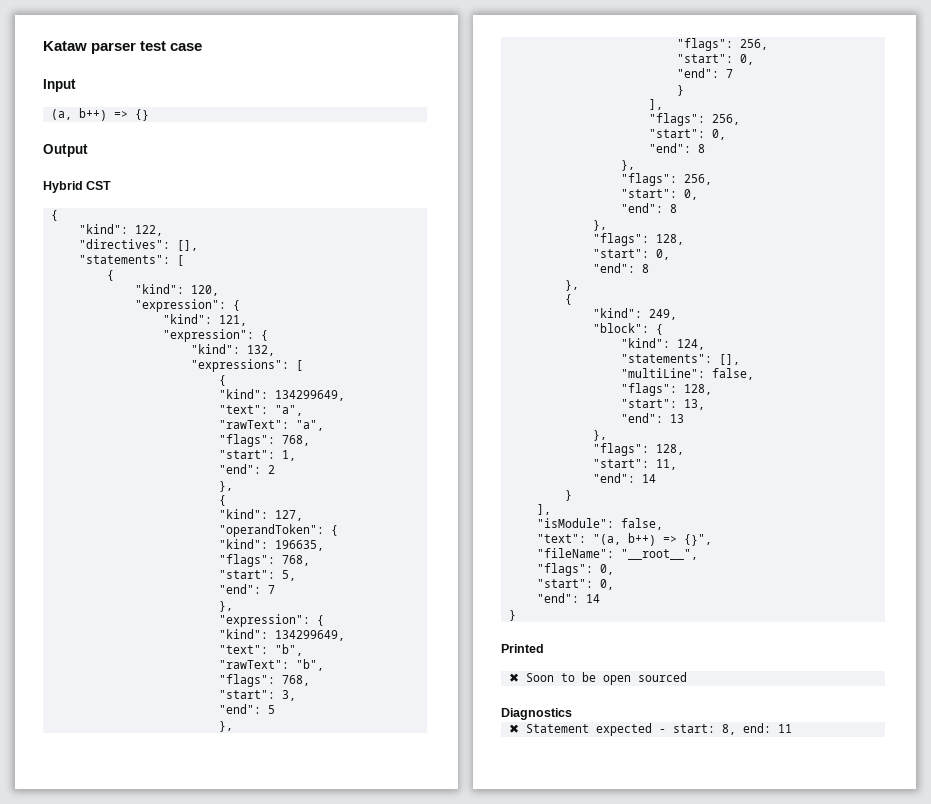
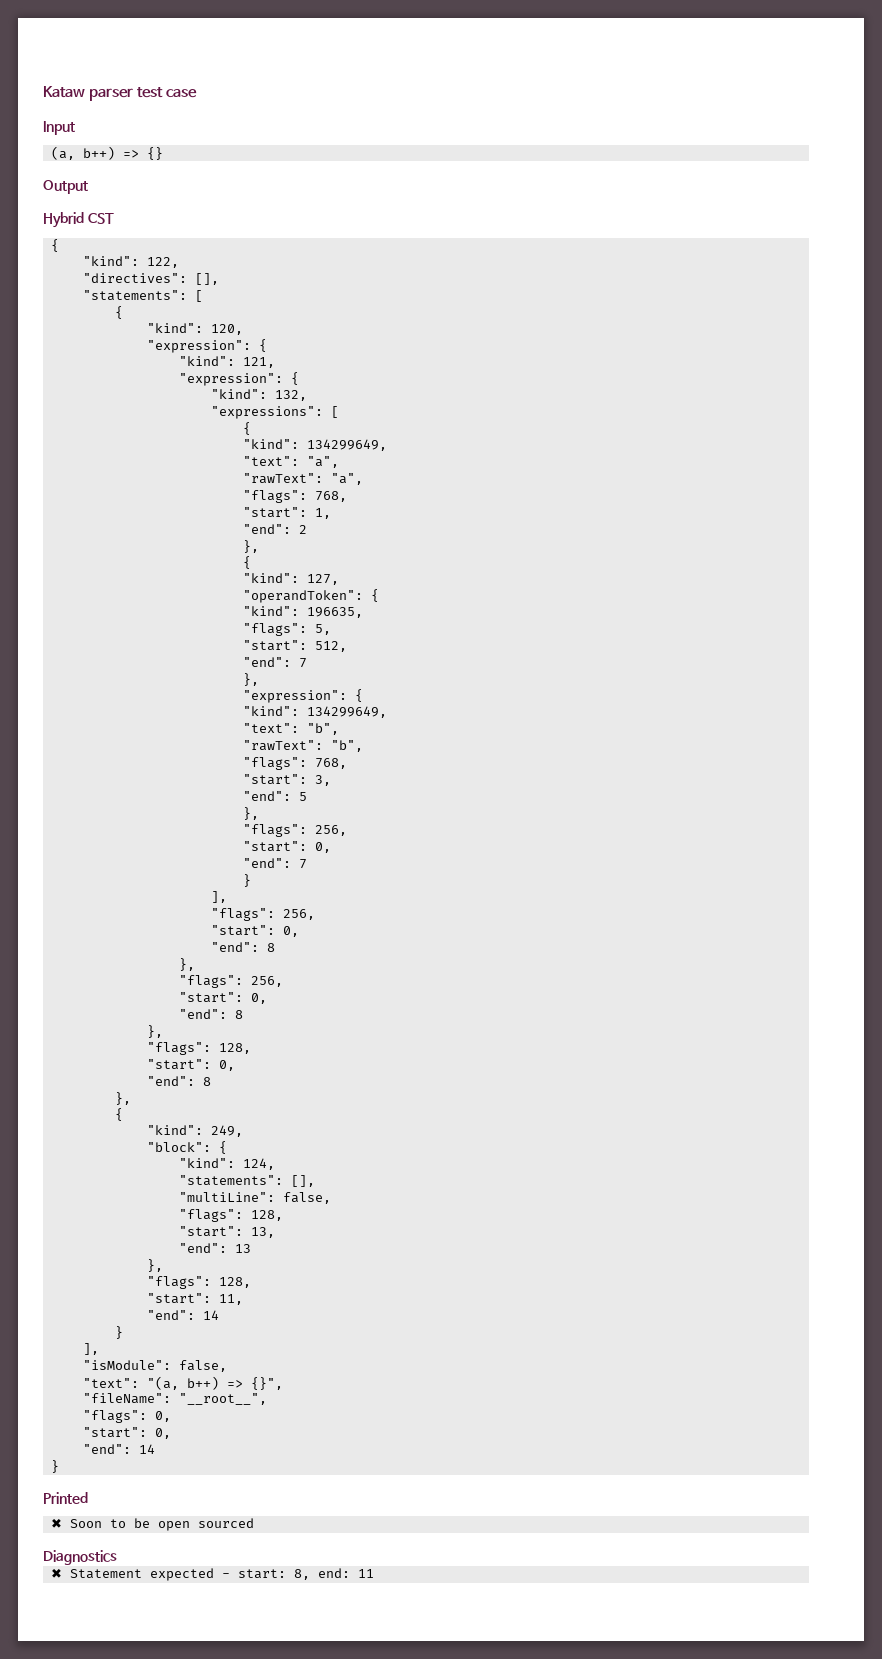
[281,555,310,566] [218,570,296,581] 768, // "start": 5, -> [315,624,332,635] [243,640,348,652] 5, // "start": 512,

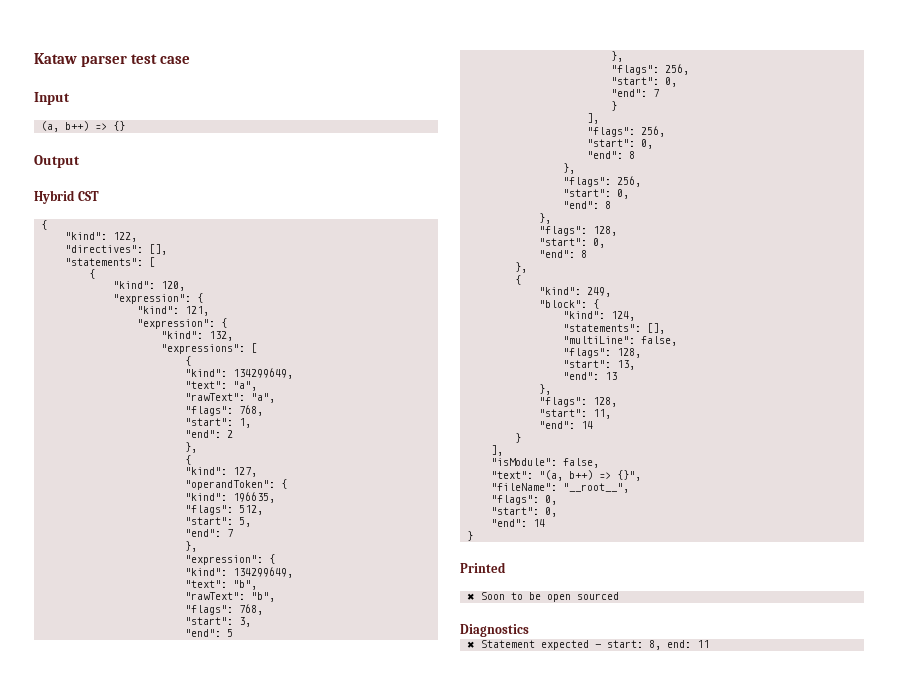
[315,624,332,635] [243,640,348,652] 5, // "start": 512, -> [239,505,264,515] [185,517,252,527] 512, // "start": 5,

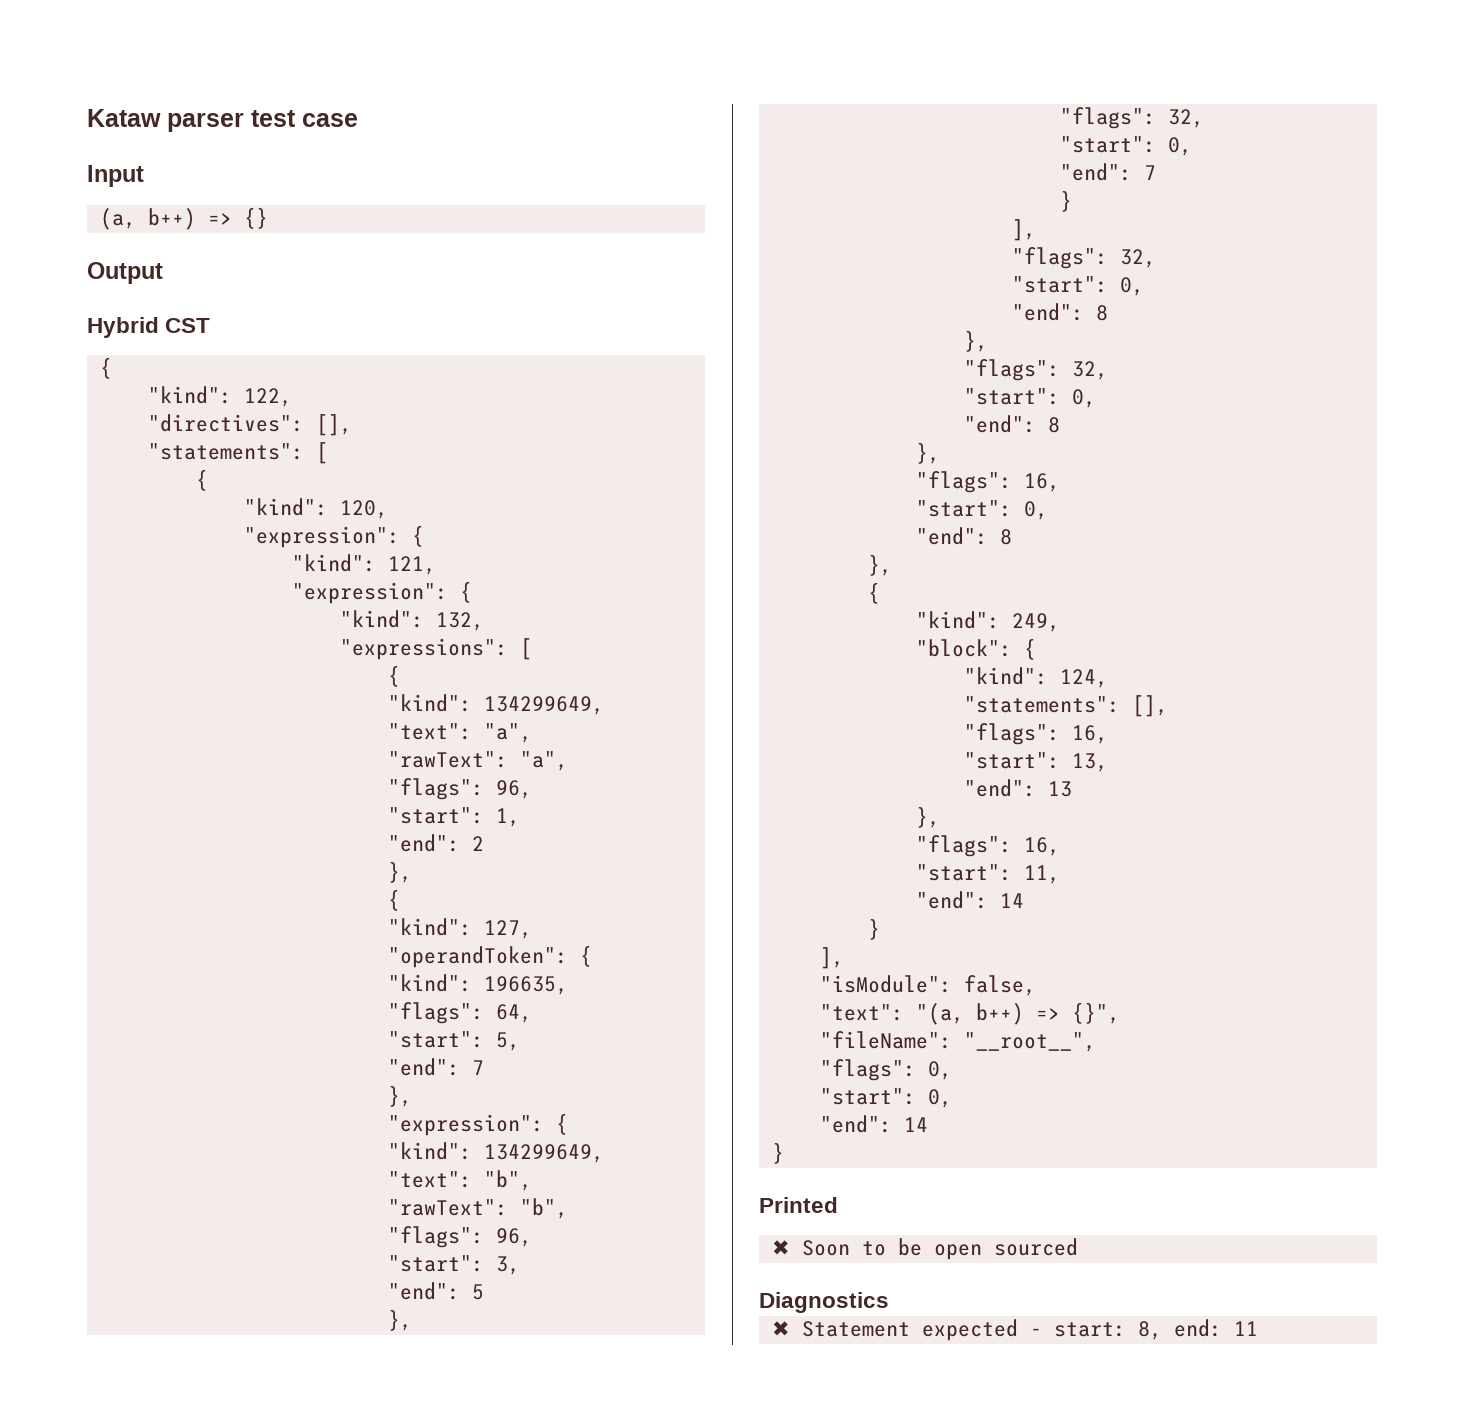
[239,405,264,416] 768, -> [495,780,532,799] 96,
[239,505,264,515] 512, -> [495,1004,532,1023] 64,
[239,604,264,615] 768, -> [495,1228,532,1247] 96,
[665,64,690,75] 256, -> [1167,109,1204,128] 32,
[641,126,666,137] [587,139,654,149] [587,151,636,159] [563,163,576,174] [563,176,642,187] [563,189,630,199] [563,201,612,209] [539,213,552,224] [539,226,618,236] 256, // "start": 0, // "end": 8 // }, // "flags": 256, // "start": 0, // "end": 8 // }, // "flags": 128, -> [1119,249,1156,268] [1011,276,1144,296] [1011,303,1108,321] [963,330,988,352] [963,359,1108,381] [963,388,1096,408] [963,415,1060,433] [915,442,940,464] [915,471,1060,493] 32, // "start": 0, // "end": 8 // }, // "flags": 32, // "start": 0, // "end": 8 // }, // "flags": 16,
[563,336,678,346] [563,348,642,358] // "multiLine": false, // "flags": 128, -> [963,723,1108,745] // "flags": 16,
[593,397,618,407] 128, -> [1023,837,1060,856] 16,

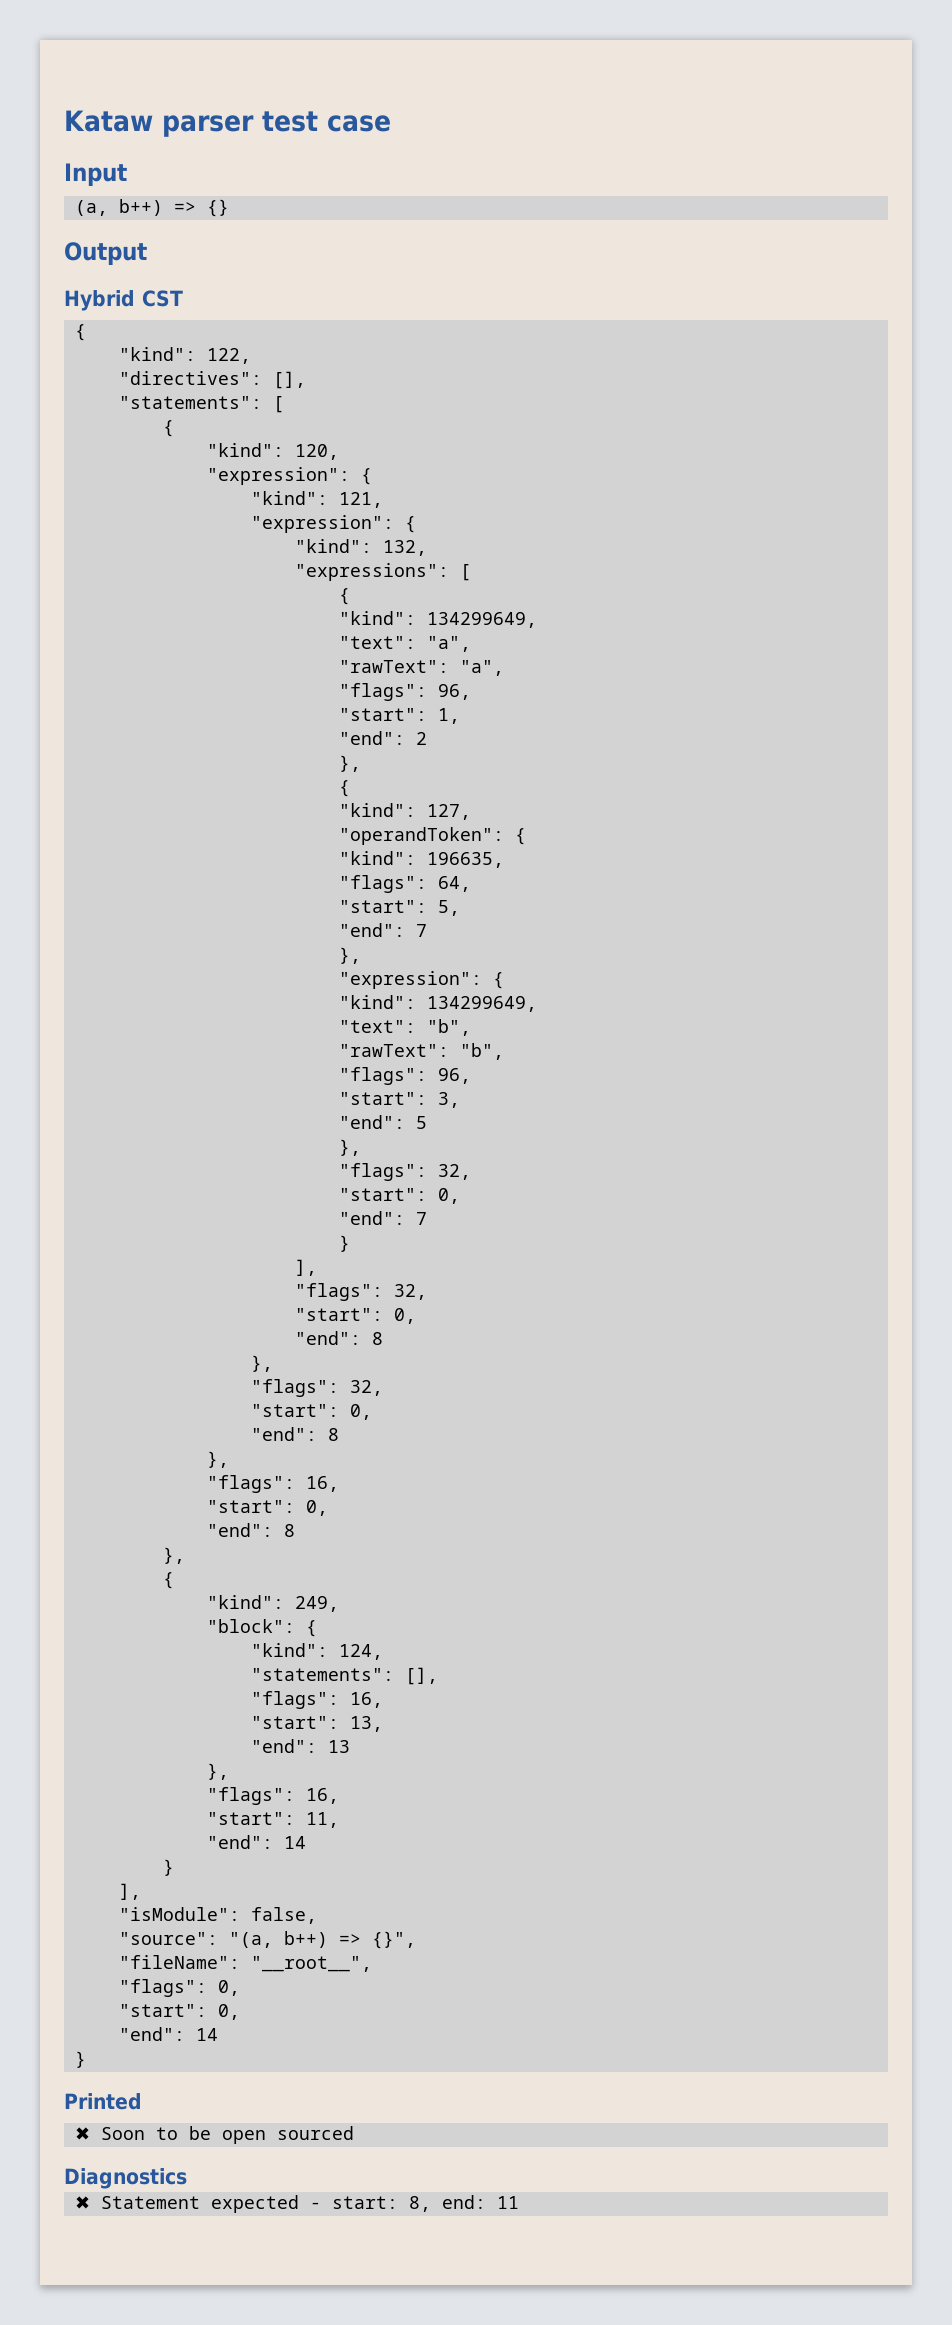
[819,1004,904,1021] "text": -> [119,1932,219,1945] "source":

